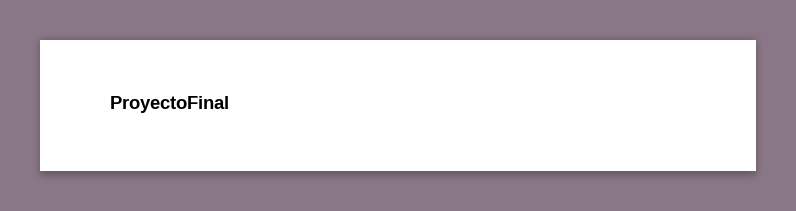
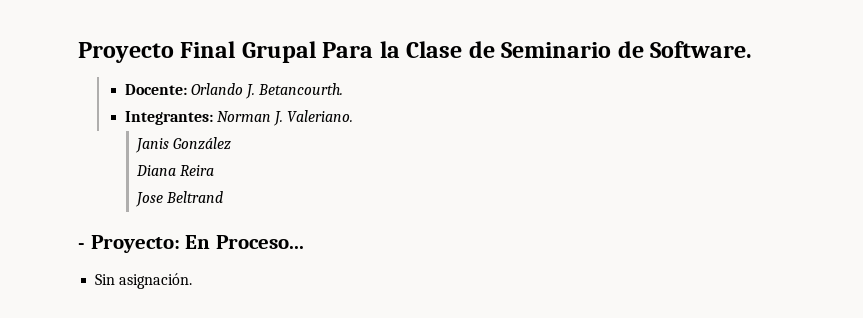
[110,96,229,113] ProyectoFinal -> [78,41,753,63] [124,83,344,99] [124,110,354,126] [135,137,232,153] [136,165,215,176] [135,191,224,207] [78,235,305,253] [95,273,193,289] Proyecto Final Grupal Para la Clase de Seminario de Software. // Docente: Orlando J. Betancourth. // Integrantes: Norman J. Valeriano. // Janis González // Diana Reira // Jose Beltrand // - Proyecto: En Proceso... // Sin asignación.

